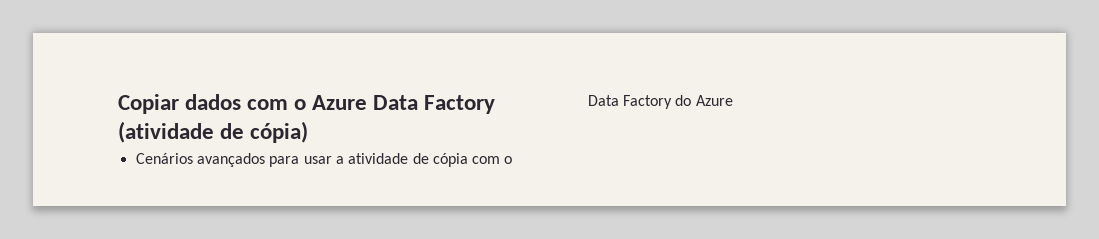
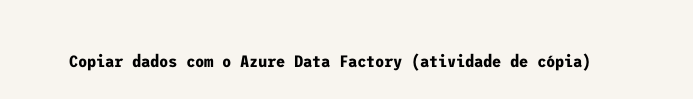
[135,153,513,167] [587,95,733,109] // Cenários avançados para usar a atividade de cópia com o Data Factory do Azure -> (591, 62) none

